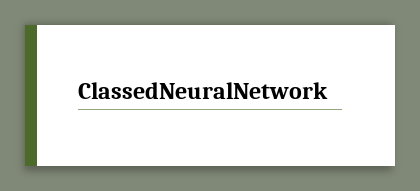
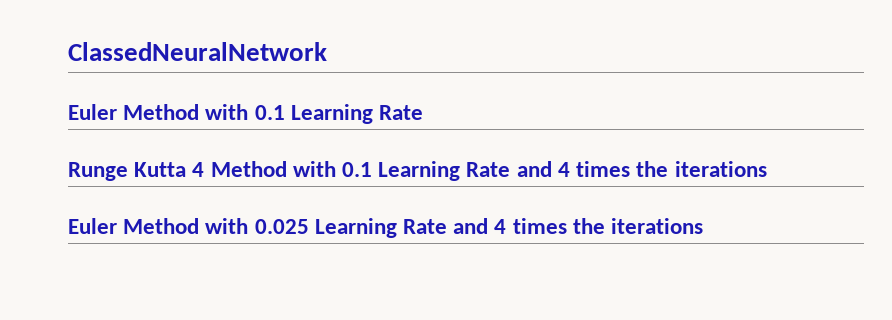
(328, 90) none -> [68,104,424,124] [68,161,767,181] [68,218,704,238] // Euler Method with 0.1 Learning Rate // Runge Kutta 4 Method with 0.1 Learning Rate and 4 times the iterations // Euler Method with 0.025 Learning Rate and 4 times the iterations

